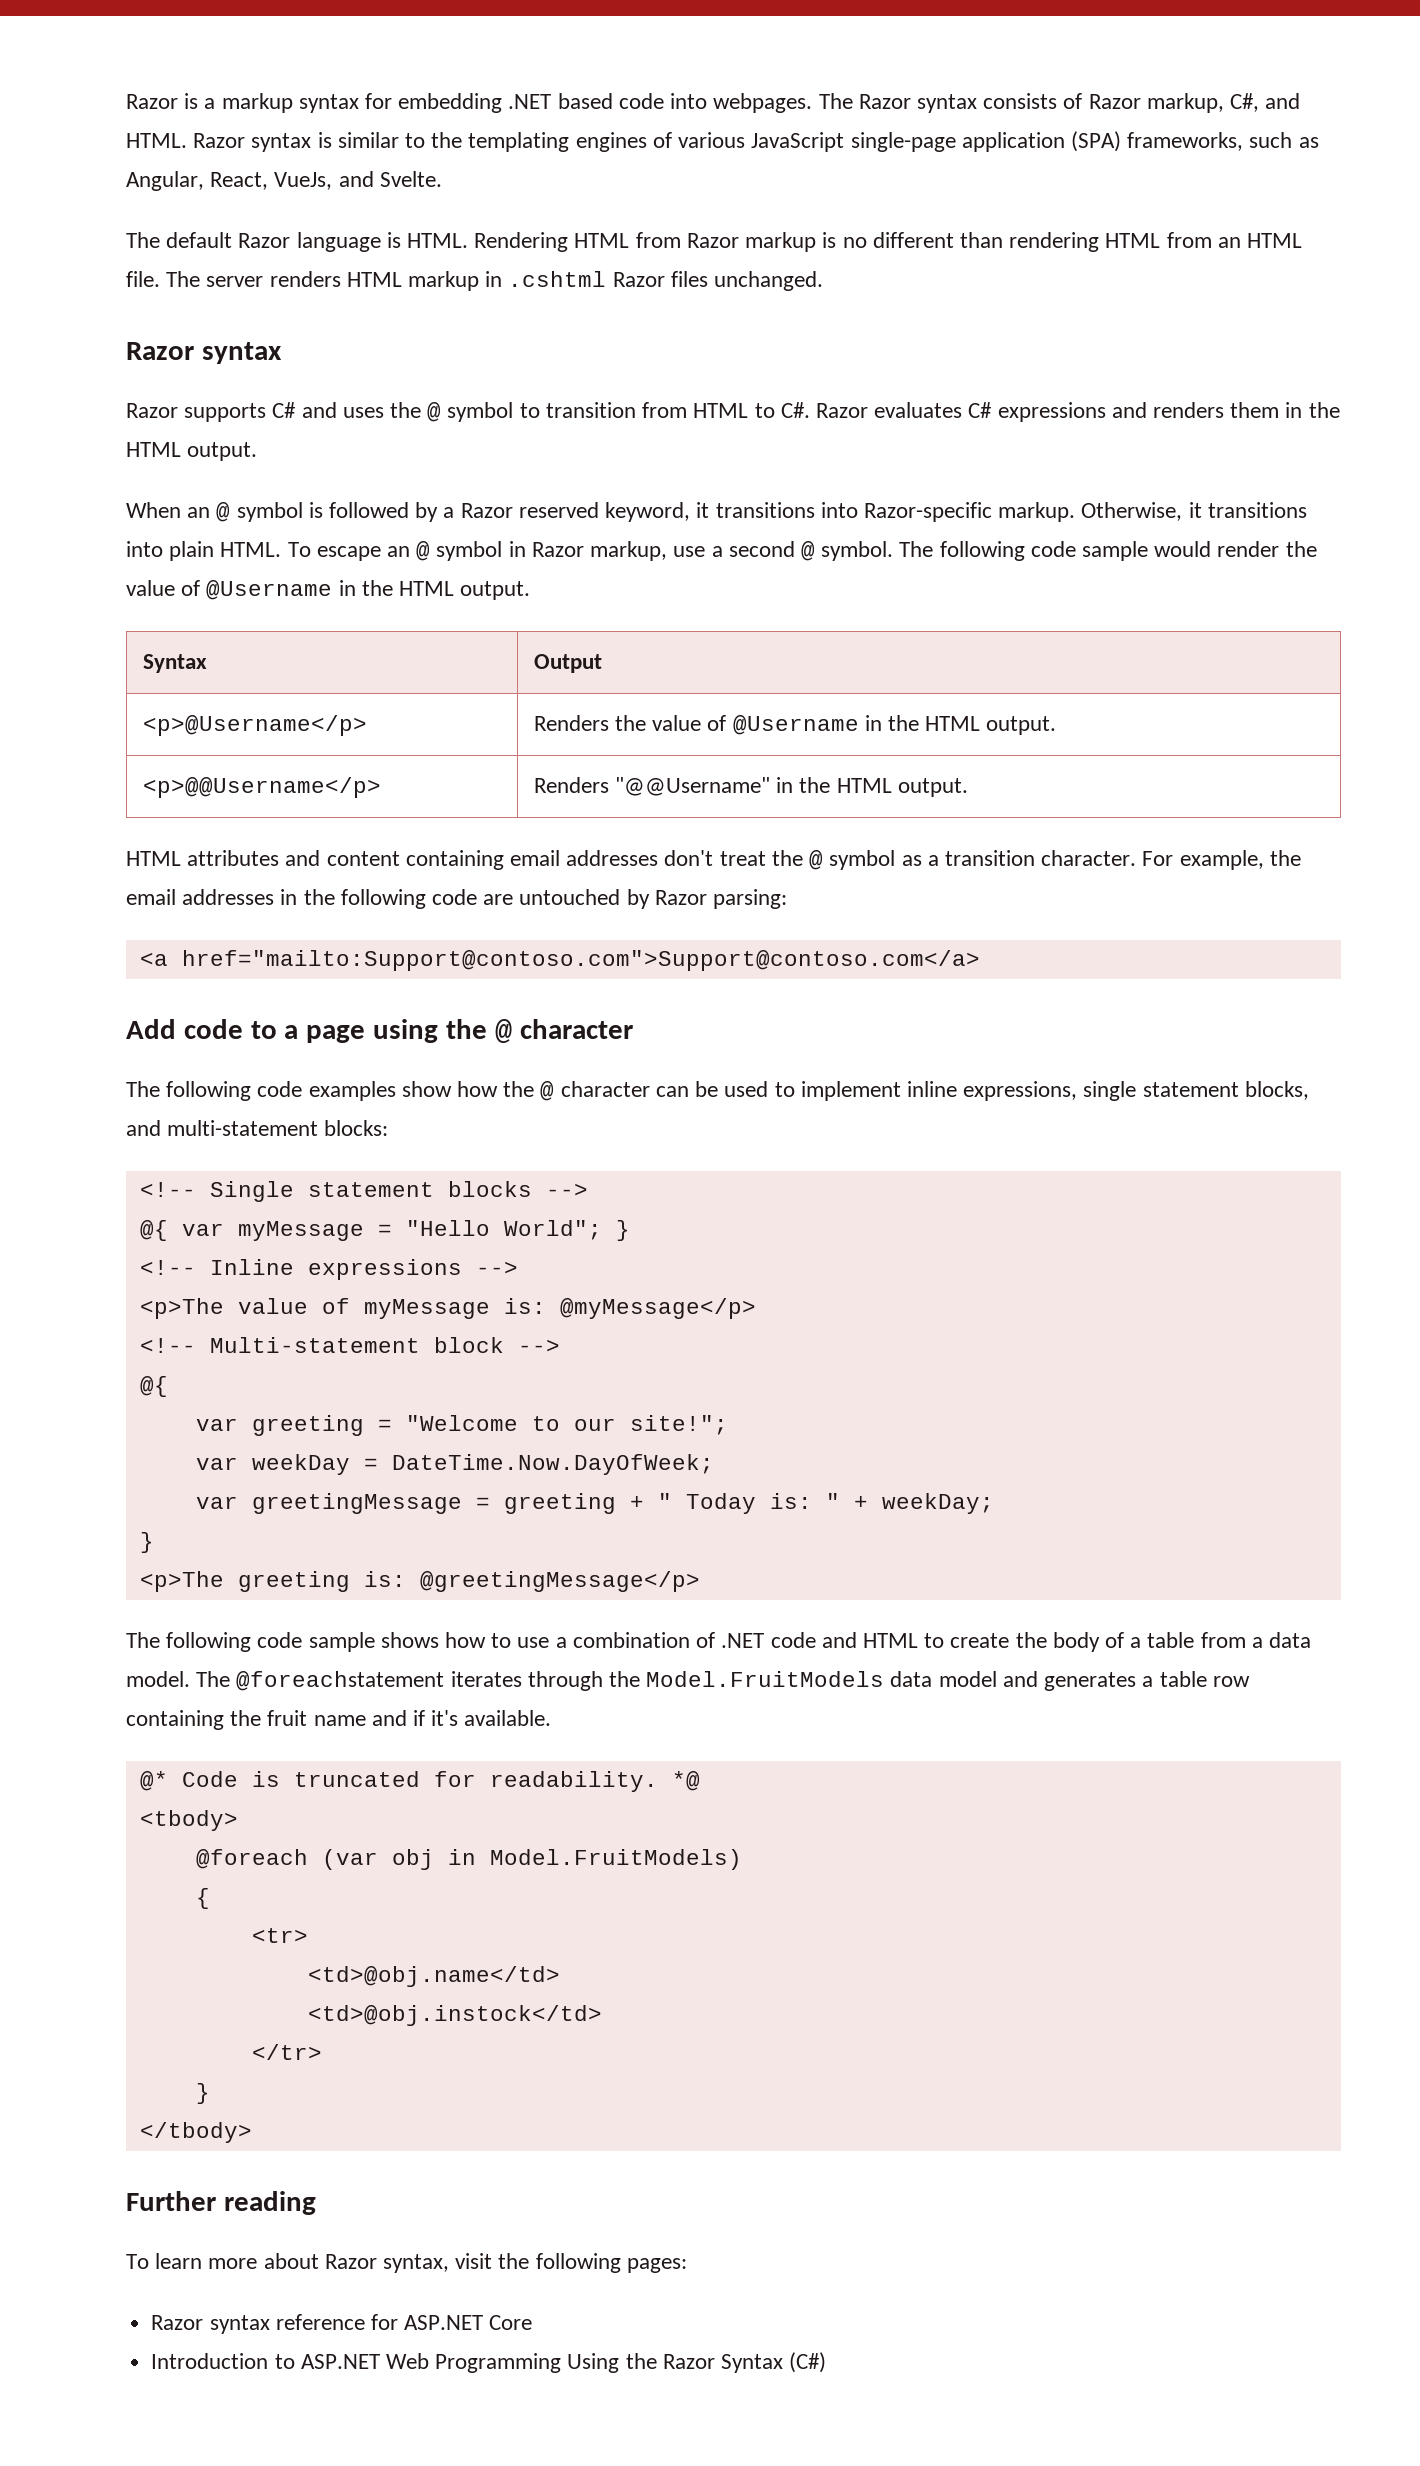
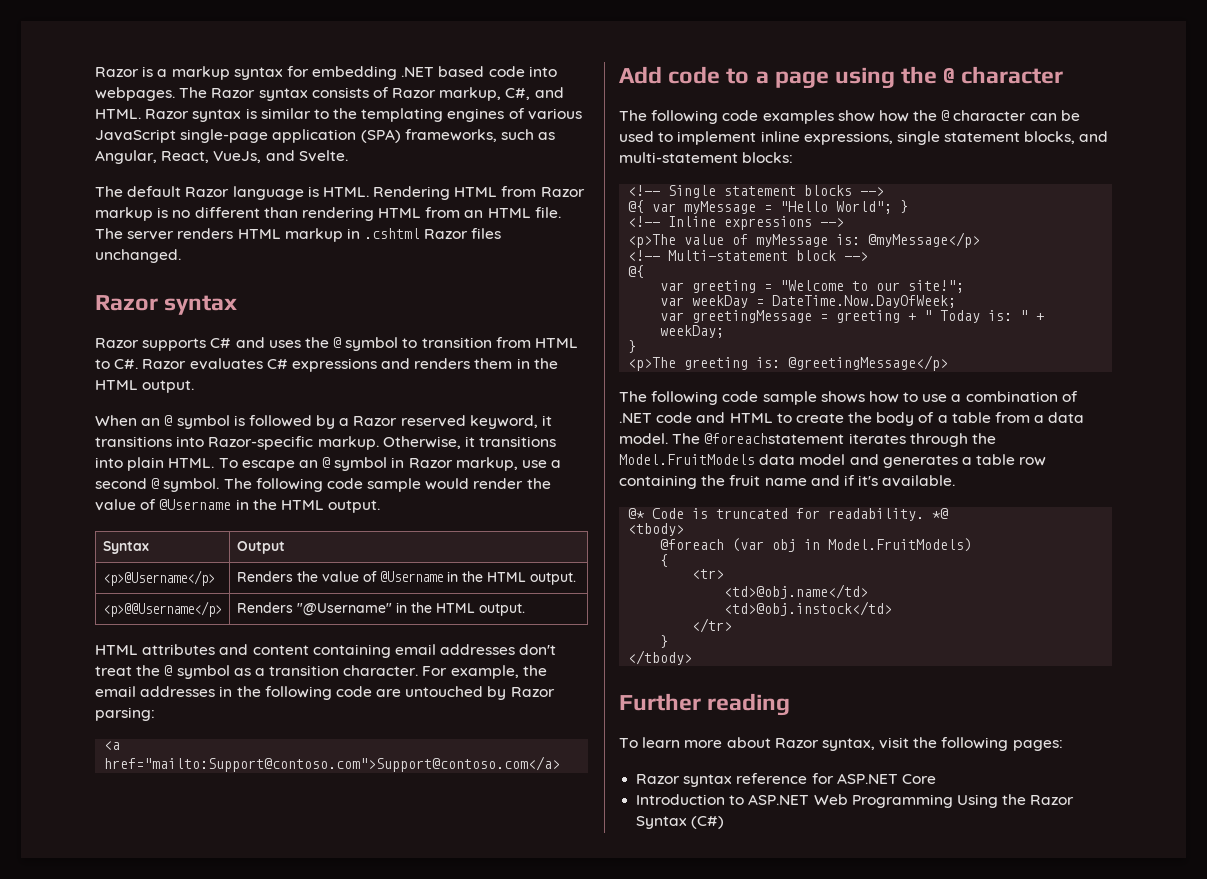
[614,777,770,796] "@@Username" -> [296,603,392,616] "@Username"

